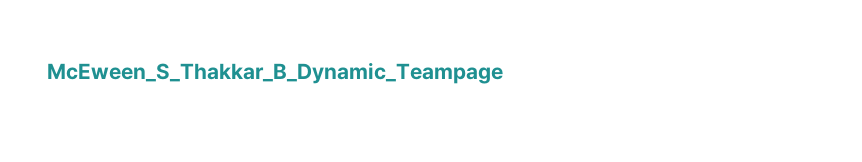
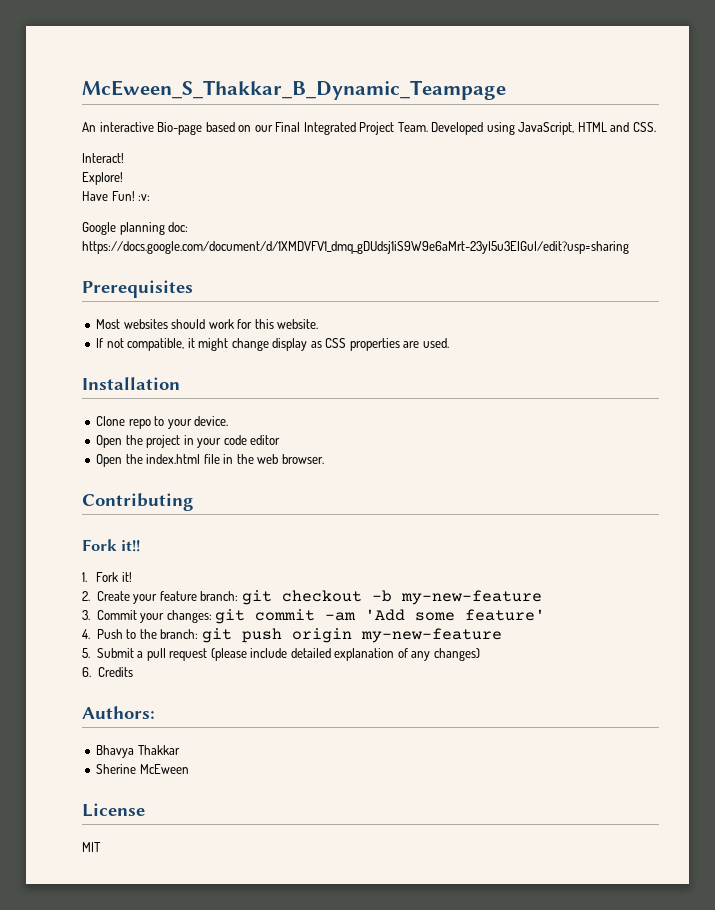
(503, 73) none -> [82,122,656,135] [82,153,124,163] [82,172,123,185] [82,191,151,201] [82,222,189,235] [82,241,629,254] [82,280,193,298] [96,319,319,329] [96,338,449,351] [82,377,180,390] [96,416,229,429] [96,435,281,448] [96,454,324,467] [82,493,193,511] [82,539,141,552] [82,572,132,582] [82,590,542,605] [82,609,546,624] [82,628,502,643] [82,648,480,661] [82,667,133,677] [82,706,155,719] [96,745,180,758] [96,764,189,774] [82,803,145,817] [82,842,101,852] // An interactive Bio-page based on our Final Integrated Project Team. Developed using JavaScript, HTML and CSS. // Interact! // Explore! // Have Fun! :v: // Google planning doc: https://docs.google.com/document/d/1XMDVFV1_dmq_gDUdsj1iS9W9e6aMrt-23yI5u3ElGuI/edit?usp=sharing // Prerequisites // Most websites should work for this website. // If not compatible, it might change display as CSS properties are used. // Installation // Clone repo to your device. // Open the project in your code editor // Open the index.html file in the web browser. // Contributing // Fork it!! // 1. Fork it! // 2. Create your feature branch: git checkout -b my-new-feature // 3. Commit your changes: git commit -am 'Add some feature' // 4. Push to the branch: git push origin my-new-feature // 5. Submit a pull request (please include detailed explanation of any changes) // 6. Credits // Authors: // Bhavya Thakkar // Sherine McEween // License // MIT

